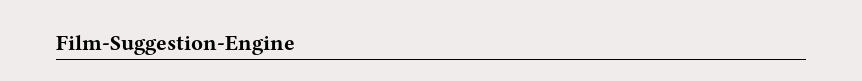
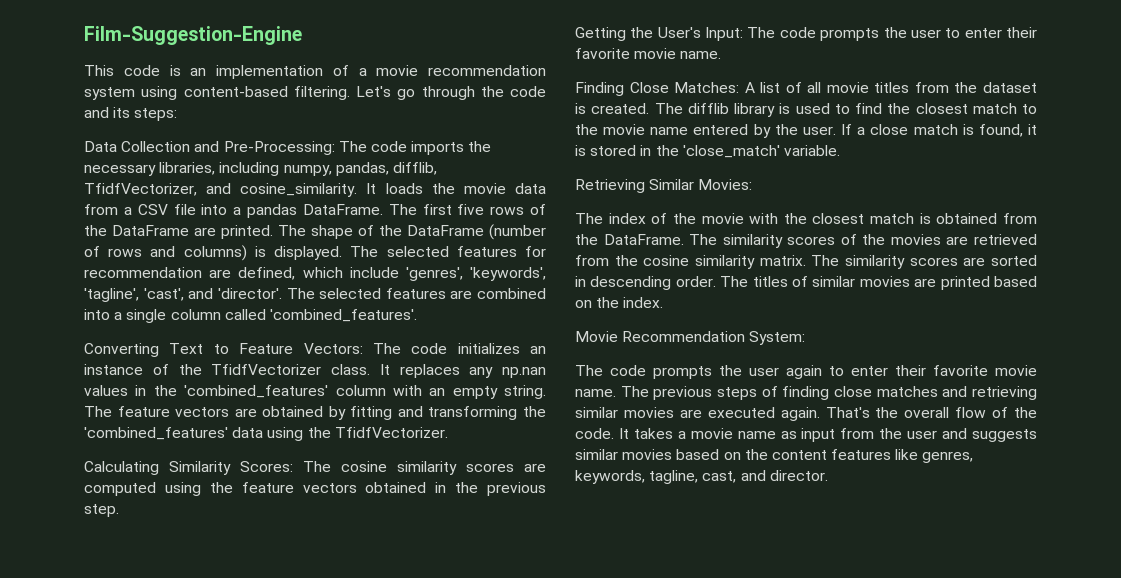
(295, 45) none -> [84,65,546,79] [84,86,546,100] [84,107,178,121] [84,141,492,155] [84,162,437,176] [84,183,547,197] [84,204,546,218] [84,224,546,240] [84,245,546,261] [84,267,546,281] [84,288,546,302] [84,309,417,323] [84,343,546,357] [84,364,546,378] [84,385,546,399] [84,406,546,420] [84,427,448,441] [84,461,546,475] [84,482,546,496] [84,504,119,517] [575,27,1037,41] [575,48,722,59] [575,82,1037,96] [575,103,1037,117] [575,124,1037,138] [575,145,840,158] [575,179,753,193] [575,213,1037,224] [575,234,1037,248] [575,255,1037,269] [575,276,1037,290] [575,297,664,308] [575,331,806,345] [575,365,1037,379] [575,386,1037,400] [575,407,1037,421] [575,428,1037,442] [575,449,974,463] [575,470,828,484] // This code is an implementation of a movie recommendation system using content-based filtering. Let's go through the code and its steps: // Data Collection and Pre-Processing: The code imports the necessary libraries, including numpy, pandas, difflib, TfidfVectorizer, and cosine_similarity. It loads the movie data from a CSV file into a pandas DataFrame. The first five rows of the DataFrame are printed. The shape of the DataFrame (number of rows and columns) is displayed. The selected features for recommendation are defined, which include 'genres', 'keywords', 'tagline', 'cast', and 'director'. The selected features are combined into a single column called 'combined_features'. // Converting Text to Feature Vectors: The code initializes an instance of the TfidfVectorizer class. It replaces any np.nan values in the 'combined_features' column with an empty string. The feature vectors are obtained by fitting and transforming the 'combined_features' data using the TfidfVectorizer. // Calculating Similarity Scores: The cosine similarity scores are computed using the feature vectors obtained in the previous step. // Getting the User's Input: The code prompts the user to enter their favorite movie name. // Finding Close Matches: A list of all movie titles from the dataset is created. The difflib library is used to find the closest match to the movie name entered by the user. If a close match is found, it is stored in the 'close_match' variable. // Retrieving Similar Movies: // The index of the movie with the closest match is obtained from the DataFrame. The similarity scores of the movies are retrieved from the cosine similarity matrix. The similarity scores are sorted in descending order. The titles of similar movies are printed based on the index. // Movie Recommendation System: // The code prompts the user again to enter their favorite movie name. The previous steps of finding close matches and retrieving similar movies are executed again. That's the overall flow of the code. It takes a movie name as input from the user and suggests similar movies based on the content features like genres, keywords, tagline, cast, and director.

